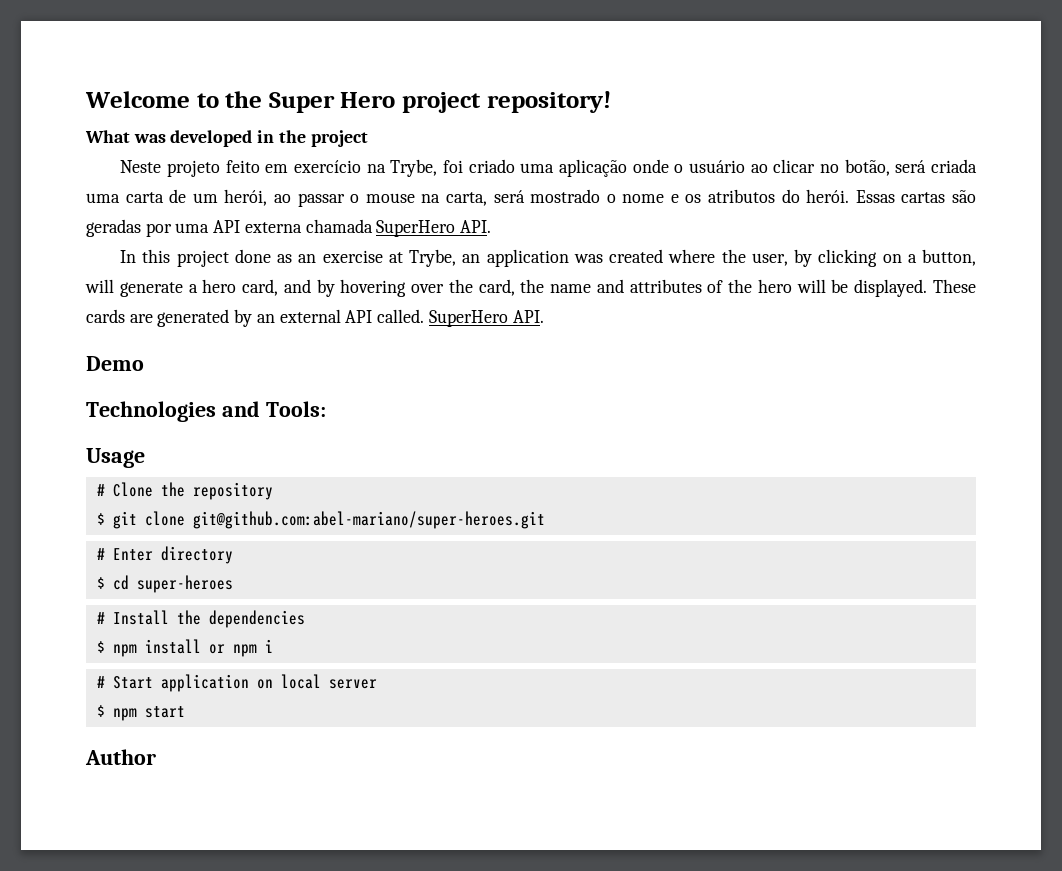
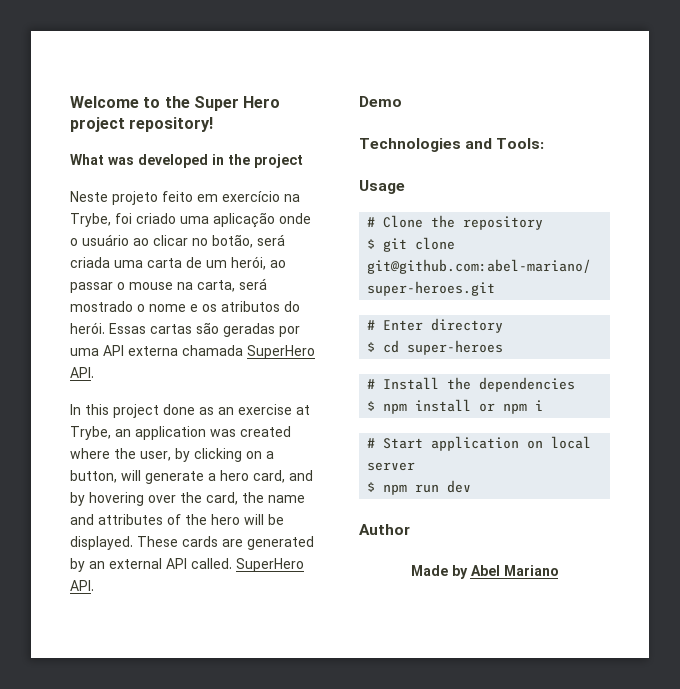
[144,706,185,718] start -> [415,480,472,493] run dev
(156, 757) none -> [410,565,559,579] // Made by Abel Mariano

